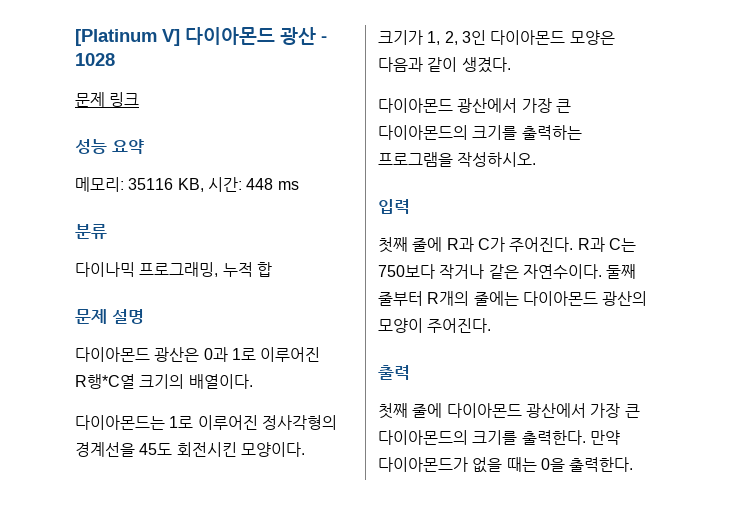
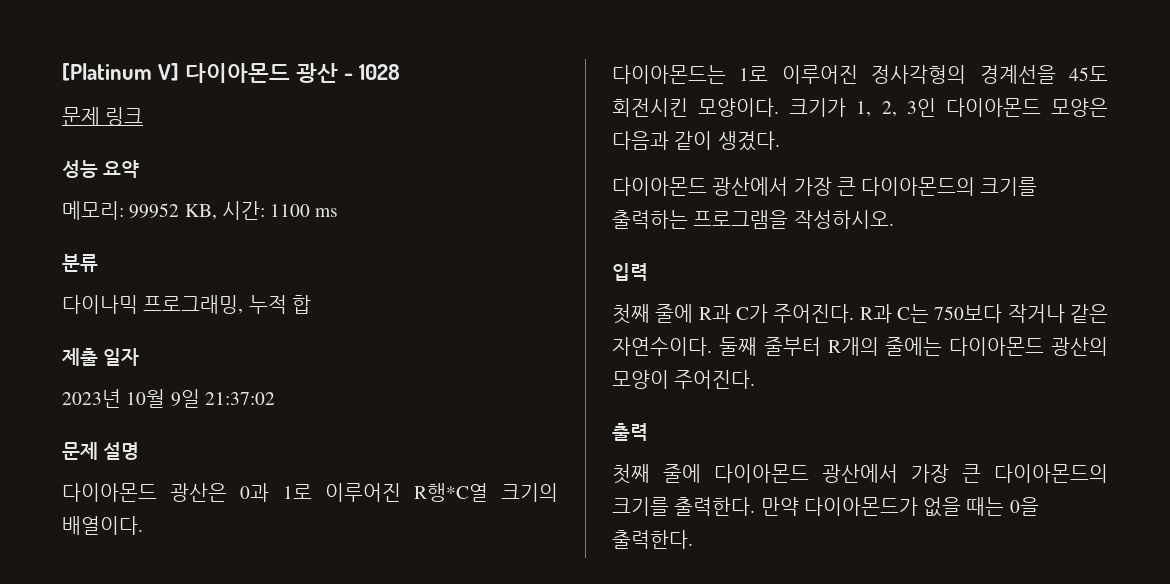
[128,178,174,190] 35116 -> [129,203,180,218] 99952
[246,178,274,190] 448 -> [270,204,311,217] 1100
(272, 269) none -> [62,348,140,366] [62,389,275,408] // 제출 일자 // 2023년 10월 9일 21:37:02

